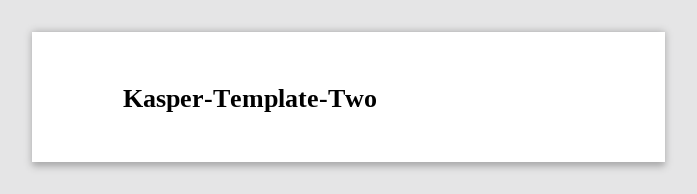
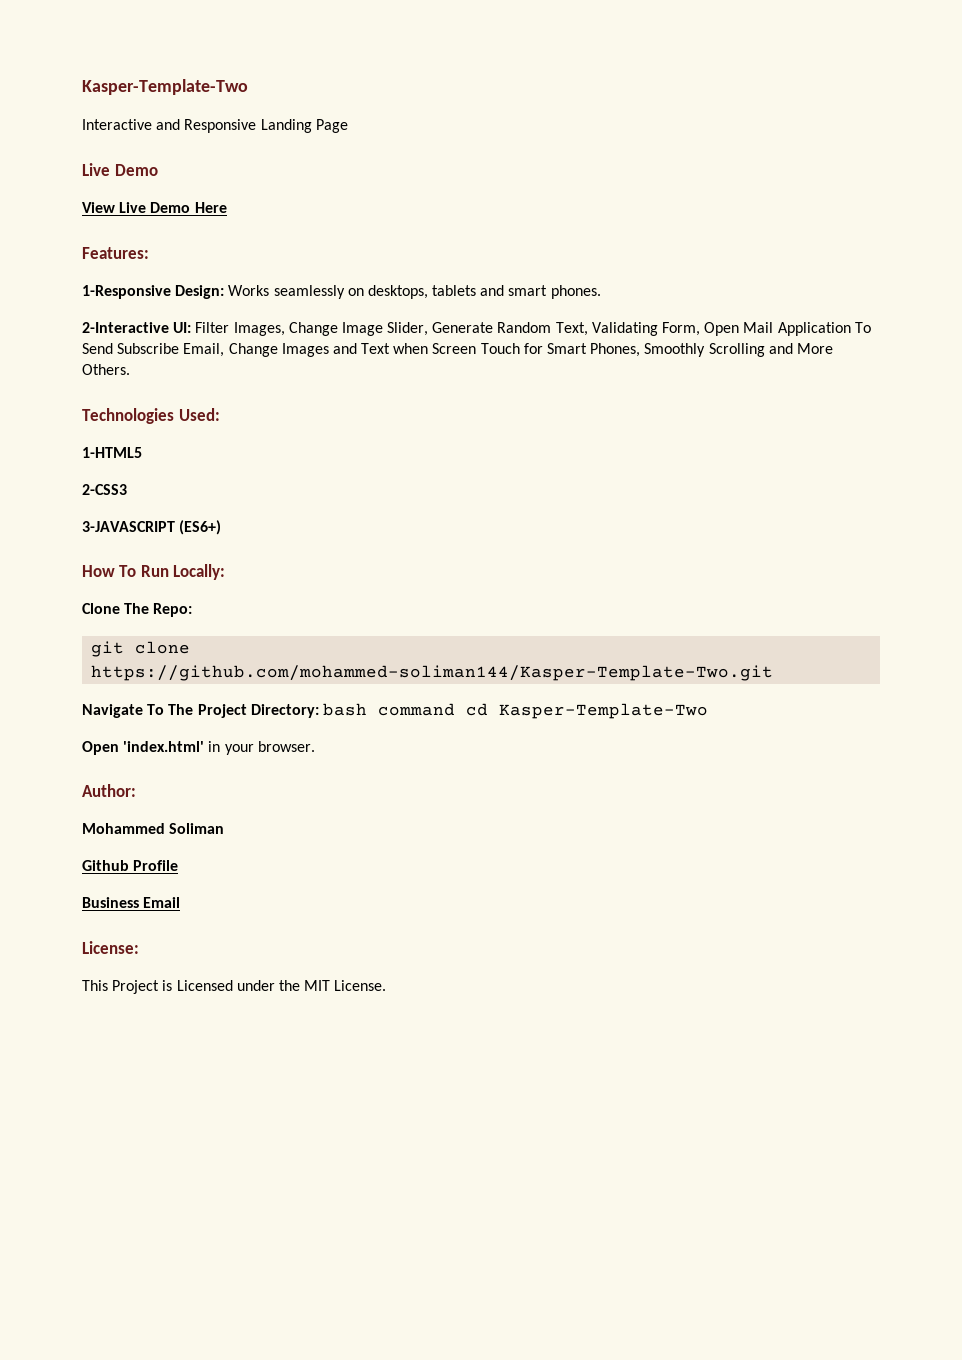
[123,89,377,112] Kasper-Template-Two -> [82,79,248,95] [82,119,348,133] [82,163,158,176] [82,202,227,213] [82,247,149,259] [82,285,601,299] [82,322,871,336] [82,343,833,357] [82,364,130,375] [82,408,220,424] [82,447,142,458] [82,484,127,495] [82,520,222,535] [82,564,226,580] [82,603,193,617] [91,641,191,657] [91,665,774,681] [82,703,708,719] [82,741,315,755] [82,784,136,797] [82,823,225,834] [82,860,179,871] [82,897,181,908] [82,941,139,954] [82,980,387,994] Kasper-Template-Two // Interactive and Responsive Landing Page // Live Demo // View Live Demo Here // Features: // 1-Responsive Design: Works seamlessly on desktops, tablets and smart phones. // 2-Interactive UI: Filter Images, Change Image Slider, Generate Random Text, Validating Form, Open Mail Application To Send Subscribe Email, Change Images and Text when Screen Touch for Smart Phones, Smoothly Scrolling and More Others. // Technologies Used: // 1-HTML5 // 2-CSS3 // 3-JAVASCRIPT (ES6+) // How To Run Locally: // Clone The Repo: // git clone https://github.com/mohammed-soliman144/Kasper-Template-Two.git // Navigate To The Project Directory: bash command cd Kasper-Template-Two // Open 'index.html' in your browser. // Author: // Mohammed Soliman // Github Profile // Business Email // License: // This Project is Licensed under the MIT License.

